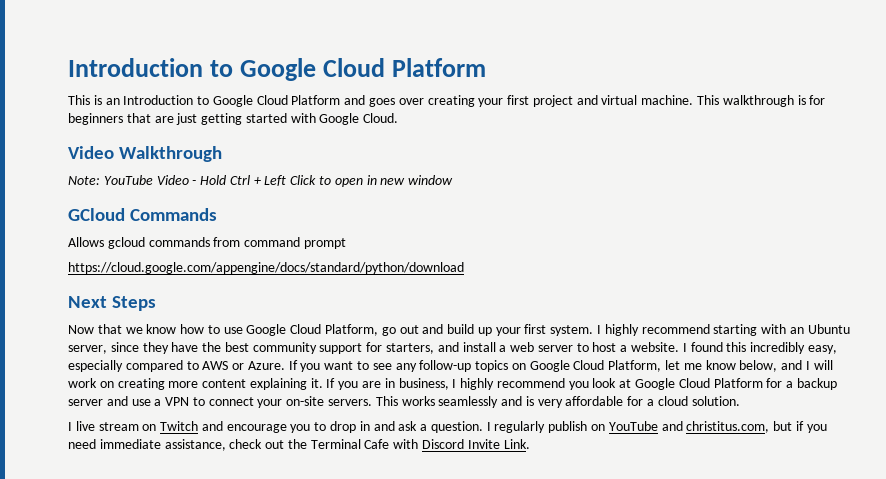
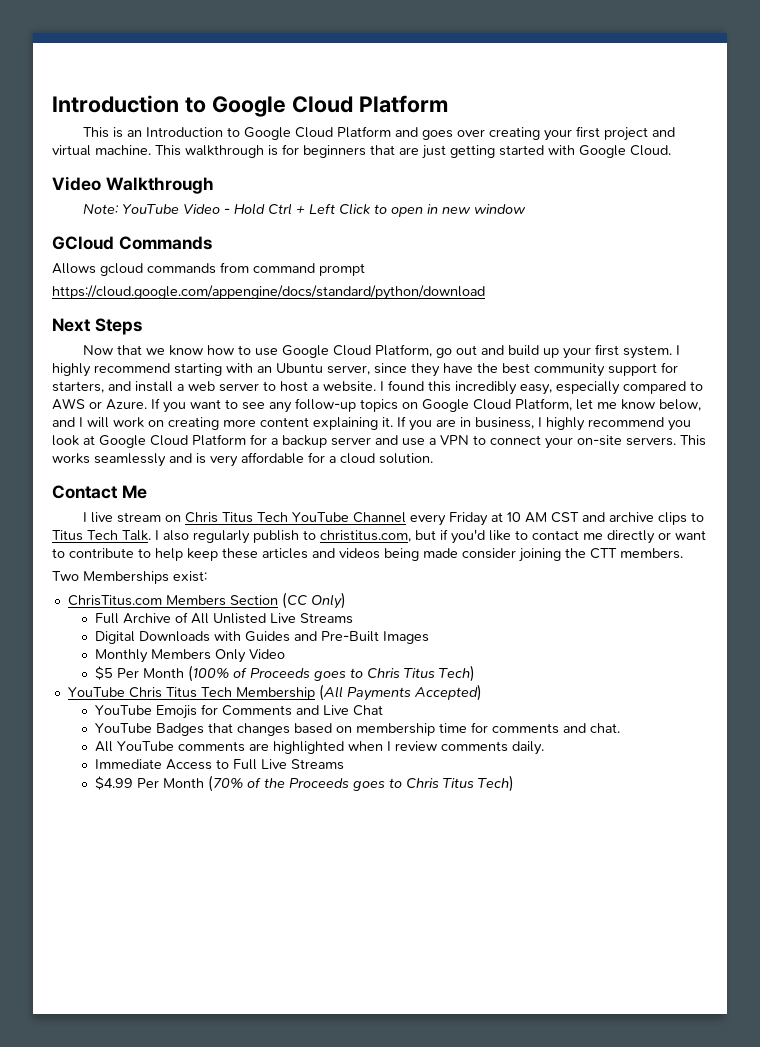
(740, 401) none -> [52,485,147,499] // Contact Me
[160,421,827,433] [68,439,530,451] Twitch and encourage you to drop in and ask a question. I regularly publish on YouTube and christitus.com, but if you need immediate assistance, check out the Terminal Cafe with Discord Invite Link. -> [184,512,704,526] [52,529,706,544] [52,548,683,562] [52,571,207,584] [67,592,346,609] [95,612,354,624] [95,631,430,644] [95,649,286,663] [95,665,476,682] [67,684,482,701] [95,704,384,719] [95,722,621,736] [95,741,545,755] [95,759,345,770] [95,775,515,792] Chris Titus Tech YouTube Channel every Friday at 10 AM CST and archive clips to Titus Tech Talk. I also regularly publish to christitus.com, but if you'd like to contact me directly or want to contribute to help keep these articles and videos being made consider joining the CTT members. // Two Memberships exist: // ChrisTitus.com Members Section (CC Only) // Full Archive of All Unlisted Live Streams // Digital Downloads with Guides and Pre-Built Images // Monthly Members Only Video // $5 Per Month (100% of Proceeds goes to Chris Titus Tech) // YouTube Chris Titus Tech Membership (All Payments Accepted) // YouTube Emojis for Comments and Live Chat // YouTube Badges that changes based on membership time for comments and chat. // All YouTube comments are highlighted when I review comments daily. // Immediate Access to Full Live Streams // $4.99 Per Month (70% of the Proceeds goes to Chris Titus Tech)

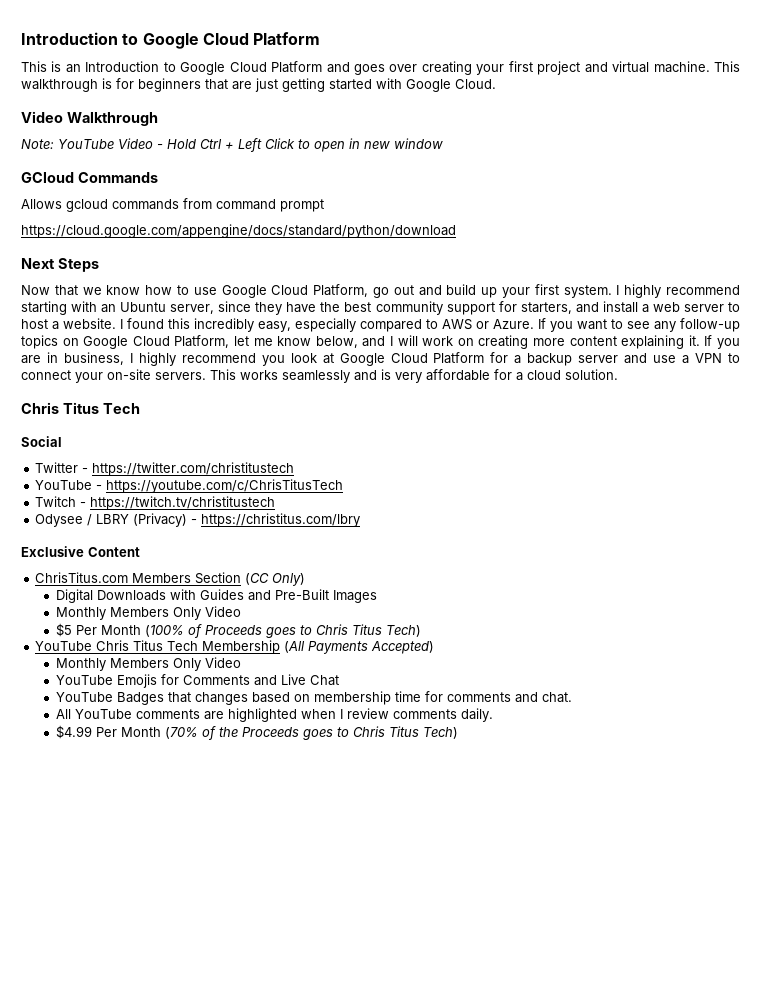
[52,485,147,499] [82,512,704,526] [52,529,706,544] [52,548,683,562] [52,571,207,584] Contact Me // I live stream on Chris Titus Tech YouTube Channel every Friday at 10 AM CST and archive clips to Titus Tech Talk. I also regularly publish to christitus.com, but if you'd like to contact me directly or want to contribute to help keep these articles and videos being made consider joining the CTT members. // Two Memberships exist: -> [21,402,140,414] [21,436,62,447] [35,462,295,476] [35,479,344,493] [35,496,276,510] [35,513,361,527] [21,546,140,557] Chris Titus Tech // Social // Twitter - https://twitter.com/christitustech // YouTube - https://youtube.com/c/ChrisTitusTech // Twitch - https://twitch.tv/christitustech // Odysee / LBRY (Privacy) - https://christitus.com/lbry // Exclusive Content
[95,612,354,624] // Full Archive of All Unlisted Live Streams -> (306, 579) none
(482, 692) none -> [56,657,242,671] // Monthly Members Only Video
[95,759,345,770] // Immediate Access to Full Live Streams -> (494, 715) none

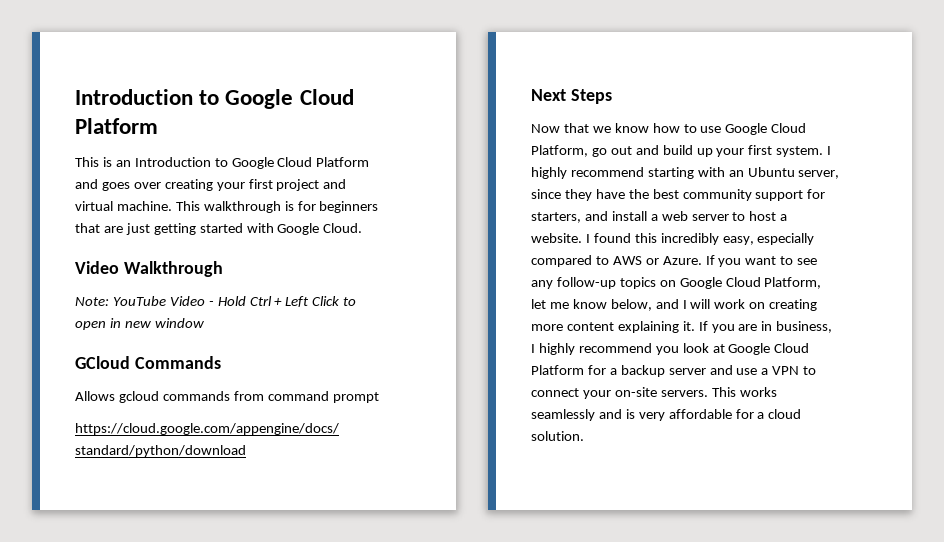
[21,402,140,414] [21,436,62,447] [35,462,295,476] [35,479,344,493] [35,496,276,510] [35,513,361,527] [21,546,140,557] [35,572,306,586] [56,589,378,603] [56,606,242,620] [56,623,422,638] [35,640,435,654] [56,657,242,671] [56,674,340,688] [56,691,573,705] [56,708,494,722] [56,725,459,740] // Chris Titus Tech // Social // Twitter - https://twitter.com/christitustech // YouTube - https://youtube.com/c/ChrisTitusTech // Twitch - https://twitch.tv/christitustech // Odysee / LBRY (Privacy) - https://christitus.com/lbry // Exclusive Content // ChrisTitus.com Members Section (CC Only) // Digital Downloads with Guides and Pre-Built Images // Monthly Members Only Video // $5 Per Month (100% of Proceeds goes to Chris Titus Tech) // YouTube Chris Titus Tech Membership (All Payments Accepted) // Monthly Members Only Video // YouTube Emojis for Comments and Live Chat // YouTube Badges that changes based on membership time for comments and chat. // All YouTube comments are highlighted when I review comments daily. // $4.99 Per Month (70% of the Proceeds goes to Chris Titus Tech) -> (584, 436) none

